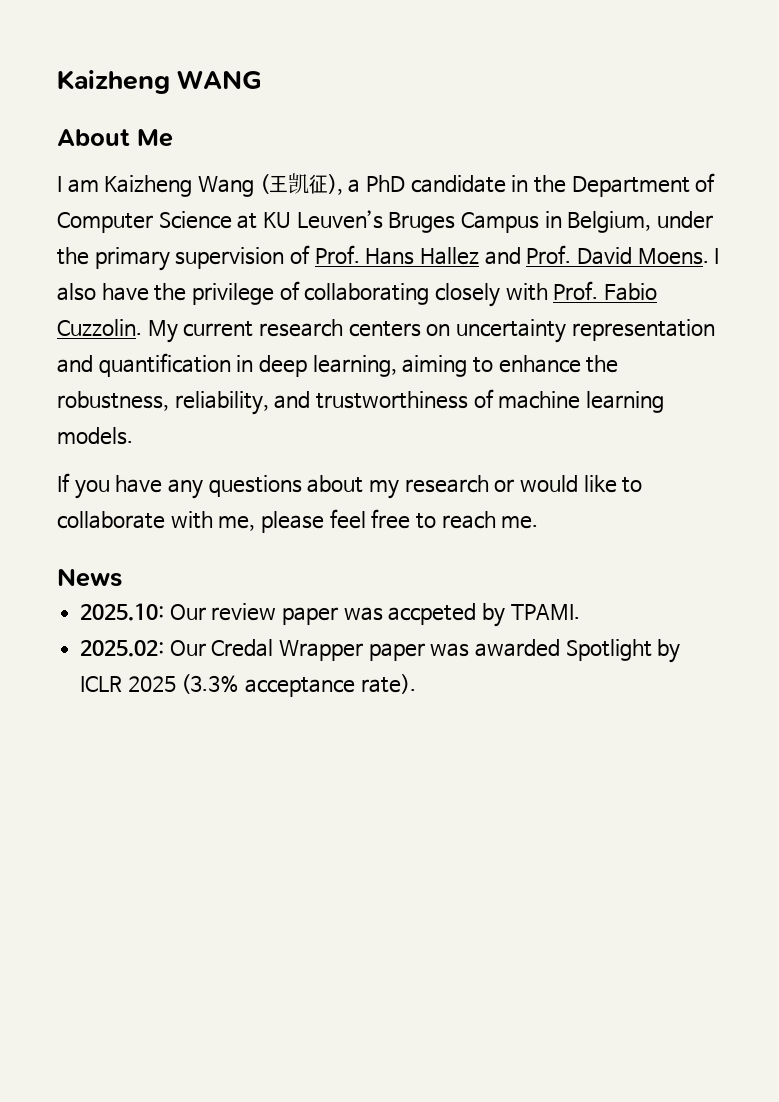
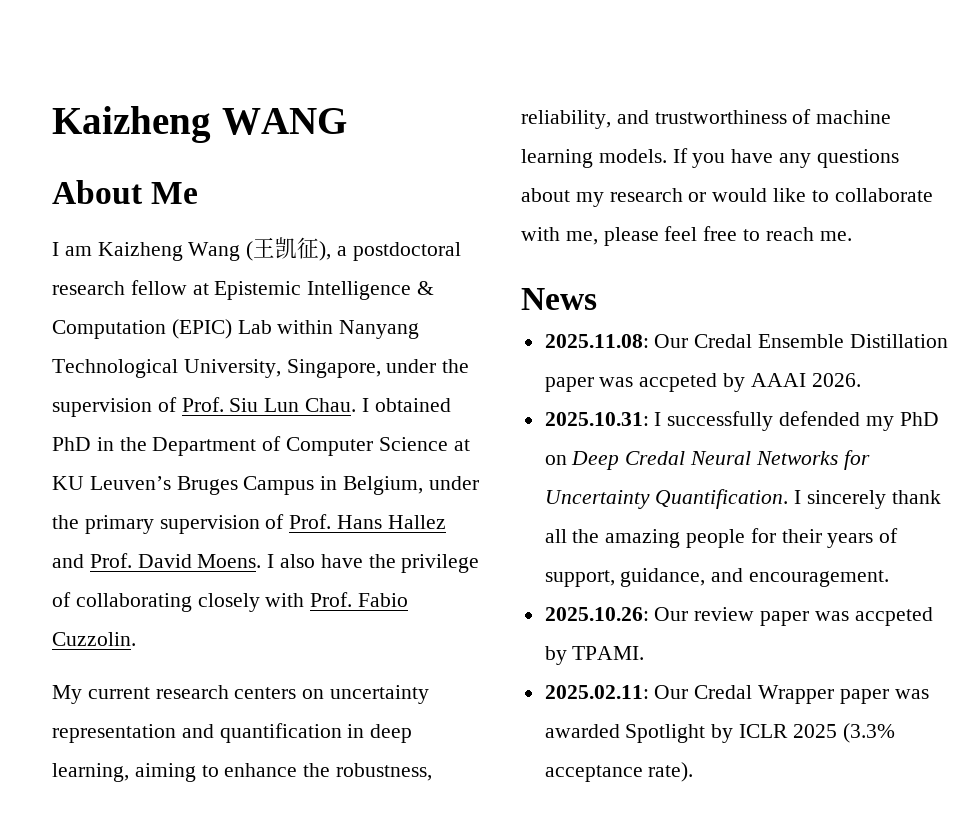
[365,175,506,193] PhD candidate -> [352,242,461,261] [52,280,435,300] [52,319,420,339] [52,359,470,378] [52,397,451,417] [52,437,91,451] postdoctoral research fellow at Epistemic Intelligence & Computation (EPIC) Lab within Nanyang Technological University, Singapore, under the supervision of Prof. Siu Lun Chau. I obtained PhD
(142, 327) none -> (136, 639) //
(133, 436) // -> (667, 156) none
[80,603,165,621] 2025.10: -> [544,334,948,348] [544,373,861,392] [544,411,939,431] [544,450,870,470] [544,489,941,509] [544,528,899,548] [544,568,890,587] [544,607,649,621] 2025.11.08: Our Credal Ensemble Distillation paper was accpeted by AAAI 2026. // 2025.10.31: I successfully defended my PhD on Deep Credal Neural Networks for Uncertainty Quantification. I sincerely thank all the amazing people for their years of support, guidance, and encouragement. // 2025.10.26:
[80,640,165,657] 2025.02: -> [544,685,649,699] 2025.02.11:

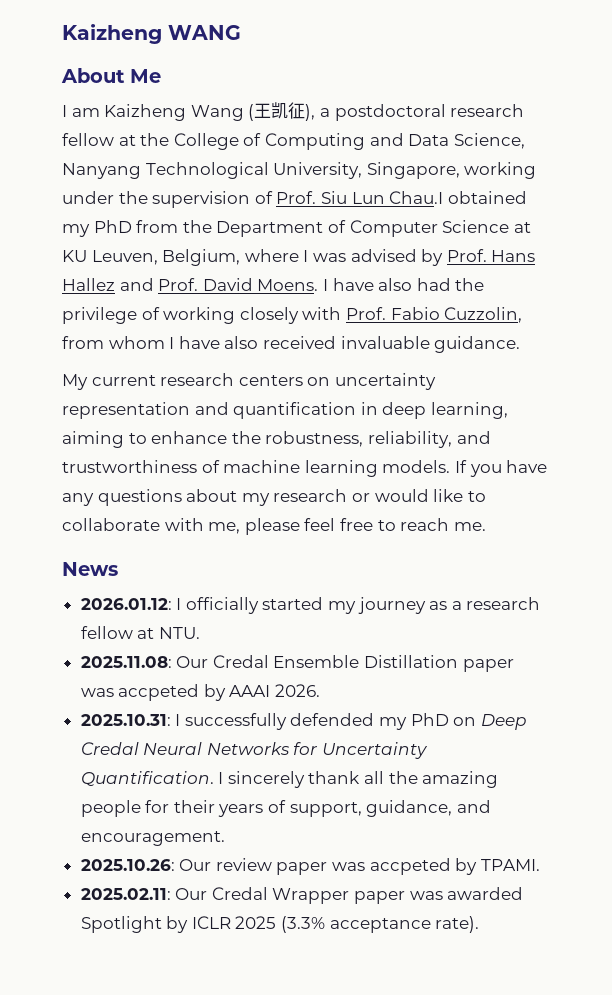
[214,281,435,300] [52,319,334,339] Epistemic Intelligence & Computation (EPIC) Lab within -> [140,133,525,150] the College of Computing and Data Science,
(381, 368) none -> [464,162,537,179] working
[305,398,451,412] [52,437,114,451] Chau. I obtained PhD in -> [389,191,527,204] [62,220,179,237] Chau.I obtained my PhD from
[89,476,479,495] [52,514,285,534] Leuven’s Bruges Campus in Belgium, under the primary supervision of -> [91,249,444,266] Leuven, Belgium, where I was advised by
[280,554,363,568] also have -> [332,278,451,291] have also had
[75,593,192,612] collaborating -> [163,307,236,324] working
[52,632,136,646] Cuzzolin. -> [444,307,523,323] [62,336,521,353] Cuzzolin, from whom I have also received invaluable guidance.
(597, 299) none -> [80,597,541,614] [80,626,200,639] // 2026.01.12: I officially started my journey as a research fellow at NTU.

